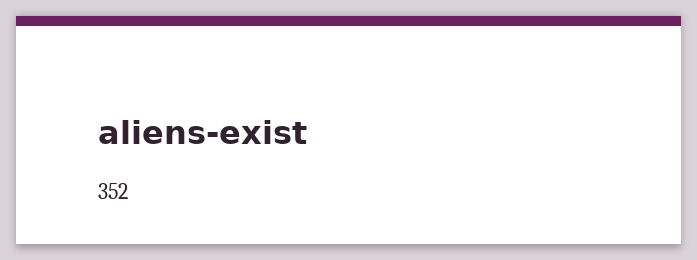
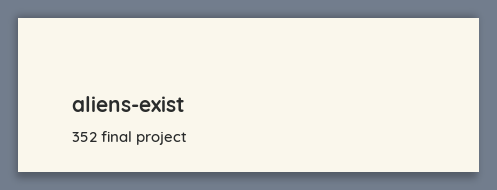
(128, 191) none -> [101,131,188,145] final project

